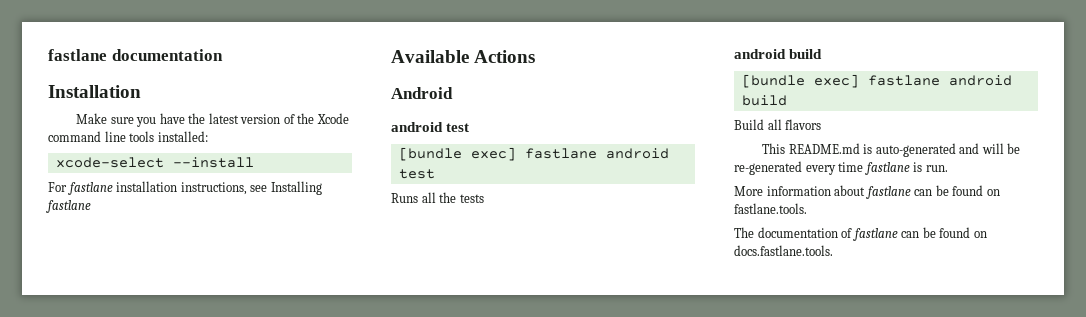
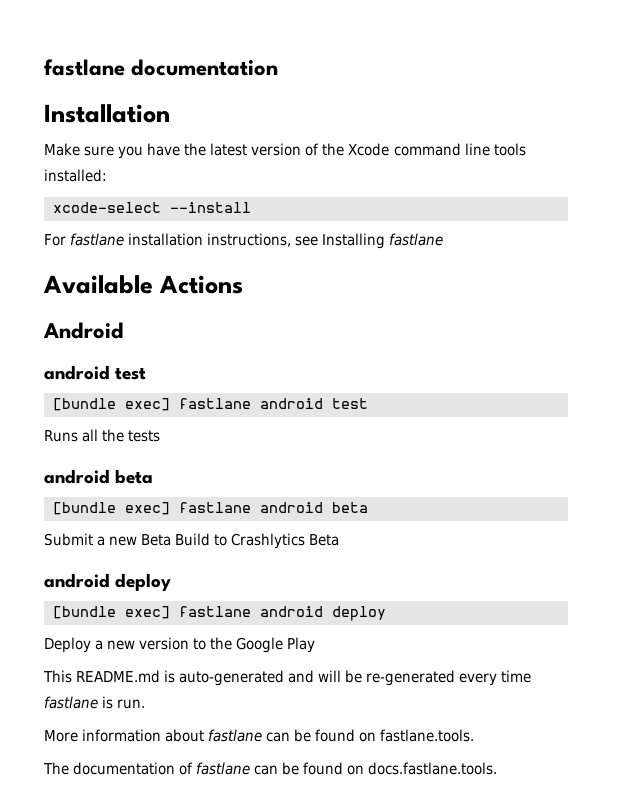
[789,49,823,59] [741,74,1012,88] [741,95,787,106] [734,119,822,130] build // [bundle exec] fastlane android build // Build all flavors -> [115,469,154,484] [53,502,368,515] [44,533,340,549] [44,573,172,591] [53,606,386,621] [44,637,316,653] beta // [bundle exec] fastlane android beta // Submit a new Beta Build to Crashlytics Beta // android deploy // [bundle exec] fastlane android deploy // Deploy a new version to the Google Play

